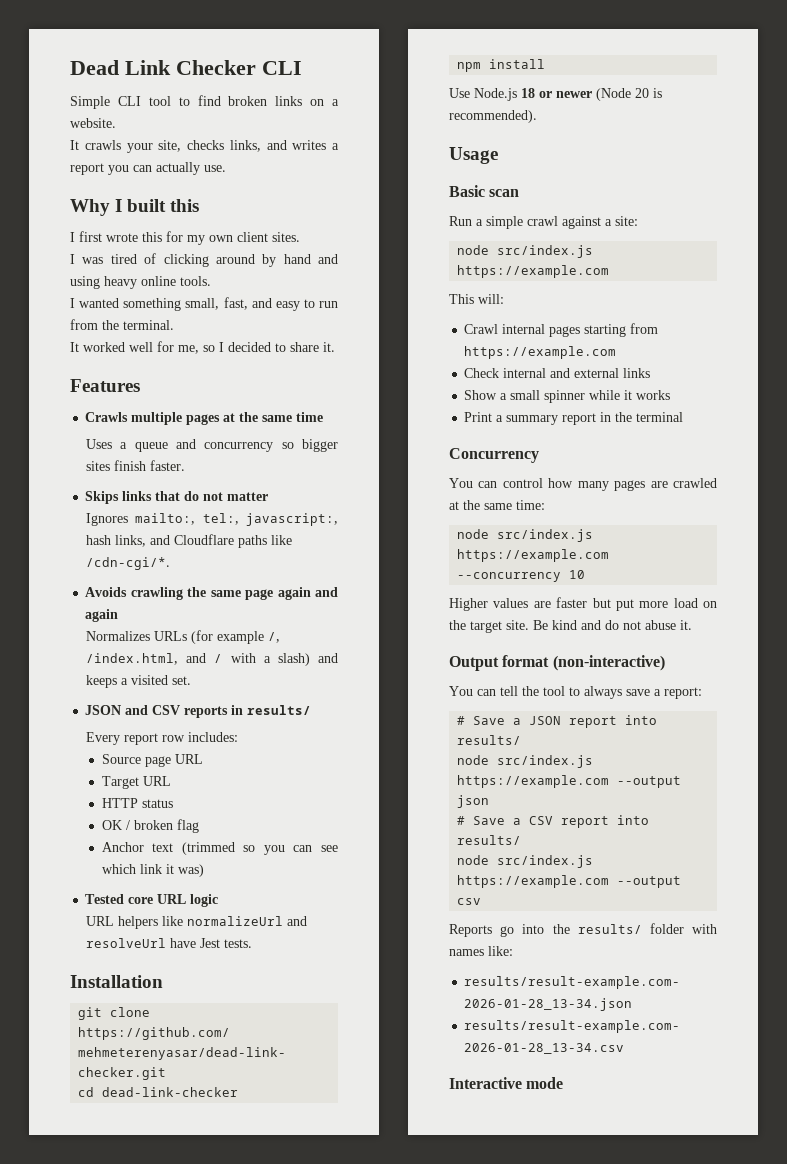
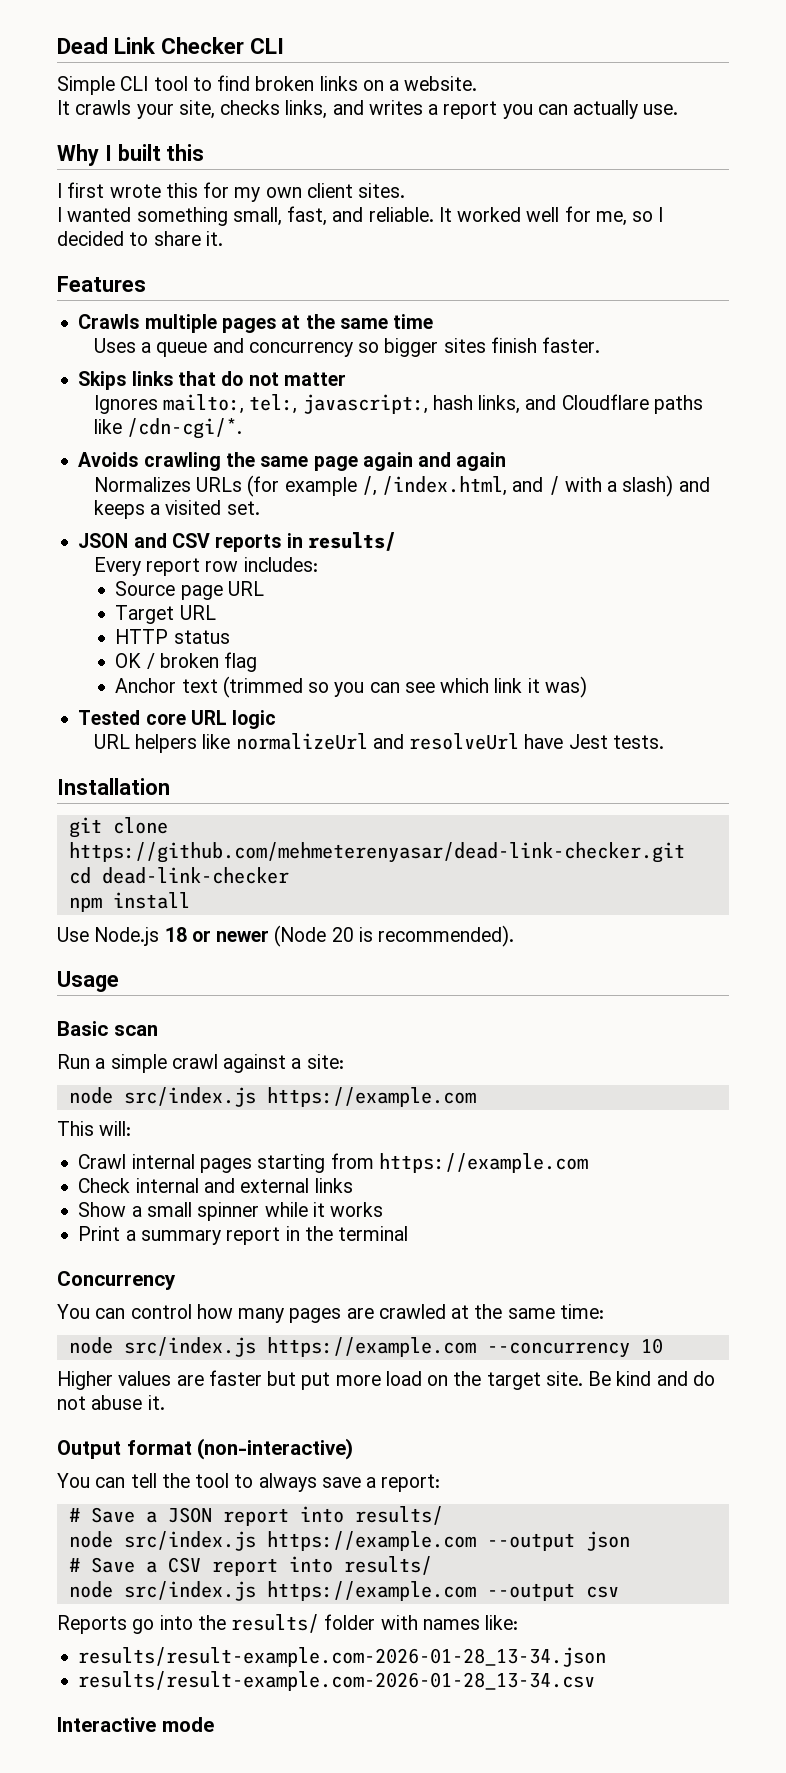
[70,253,338,267] [70,276,211,289] // I was tired of clicking around by hand and using heavy online tools. -> (406, 190) none
[275,299,338,311] [70,319,174,330] easy to run from the terminal. // -> [368,207,434,222] reliable.

